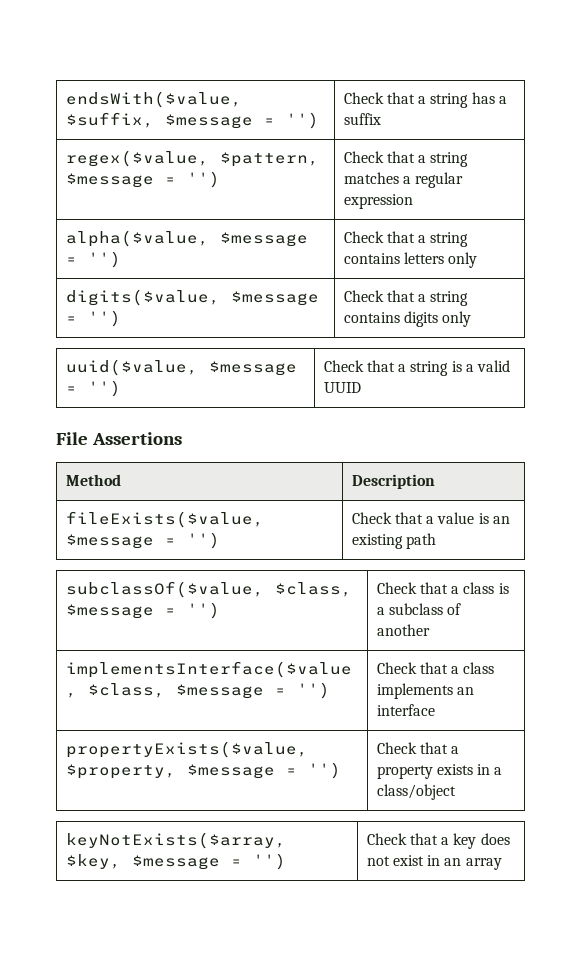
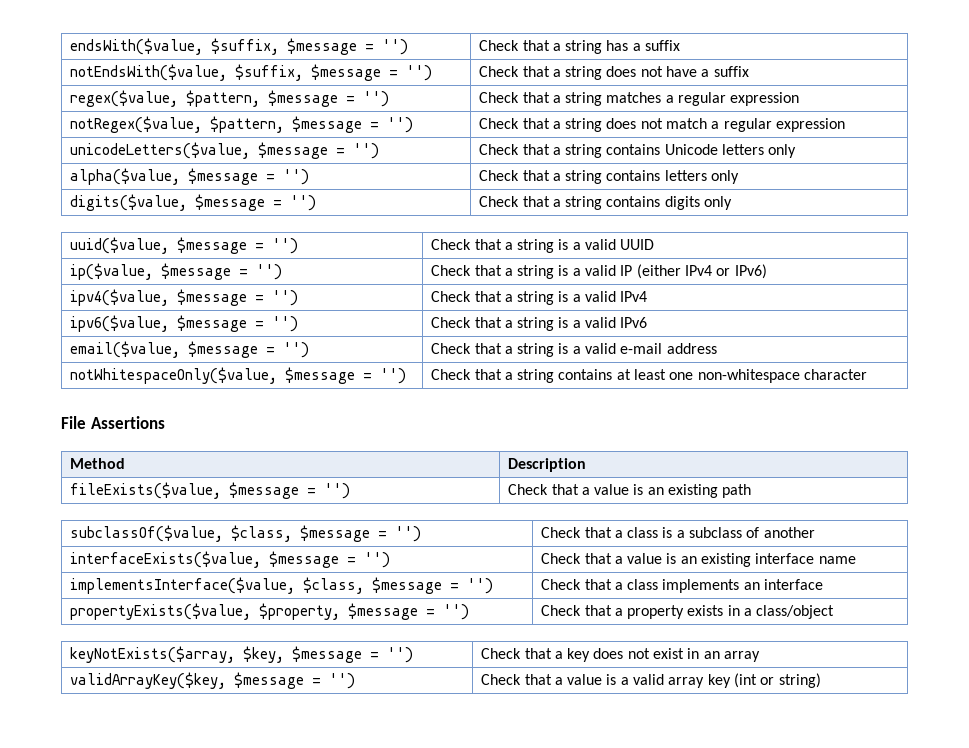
(381, 119) none -> [70,64,433,81] [479,66,749,80] // notEndsWith($value, $suffix, $message = '') | Check that a string does not have a suffix
(413, 201) none -> [70,116,414,133] [479,118,846,132] [70,142,380,159] [479,144,797,158] // notRegex($value, $pattern, $message = '') | Check that a string does not match a regular expression // unicodeLetters($value, $message = '') | Check that a string contains Unicode letters only
(361, 387) none -> [70,263,283,280] [431,264,767,279] [70,289,299,306] [431,291,648,305] [70,315,299,332] [431,317,648,331] [70,341,310,358] [431,343,717,357] [70,367,407,384] [431,369,868,383] // ip($value, $message = '') | Check that a string is a valid IP (either IPv4 or IPv6) // ipv4($value, $message = '') | Check that a string is a valid IPv4 // ipv6($value, $message = '') | Check that a string is a valid IPv6 // email($value, $message = '') | Check that a string is a valid e-mail address // notWhitespaceOnly($value, $message = '') | Check that a string contains at least one non-whitespace character
(430, 630) none -> [70,551,391,568] [541,553,856,567] // interfaceExists($value, $message = '') | Check that a value is an existing interface name
(502, 864) none -> [70,672,356,689] [481,673,821,688] // validArrayKey($key, $message = '') | Check that a value is a valid array key (int or string)

